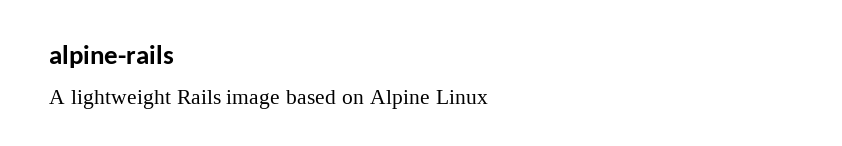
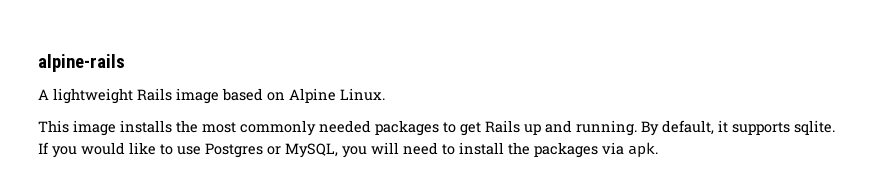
[435,90,488,104] Linux -> [340,88,385,101] [38,120,835,136] [38,142,658,158] Linux. // This image installs the most commonly needed packages to get Rails up and running. By default, it supports sqlite. If you would like to use Postgres or MySQL, you will need to install the packages via apk.

